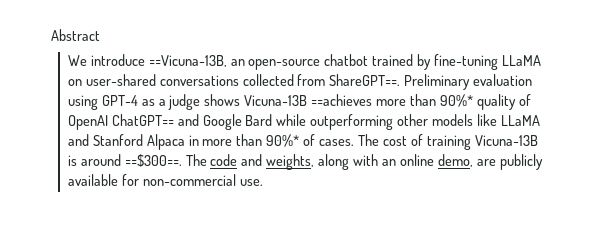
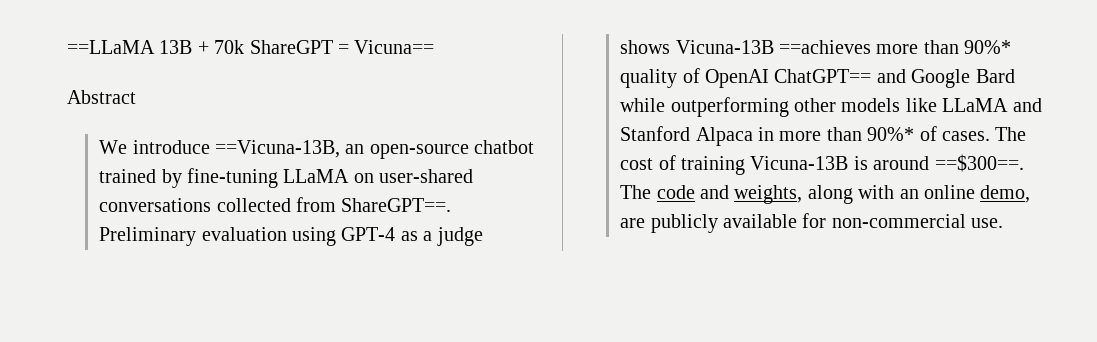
(51, 35) none -> [67,40,435,54] ==LLaMA 13B + 70k ShareGPT = Vicuna== //

